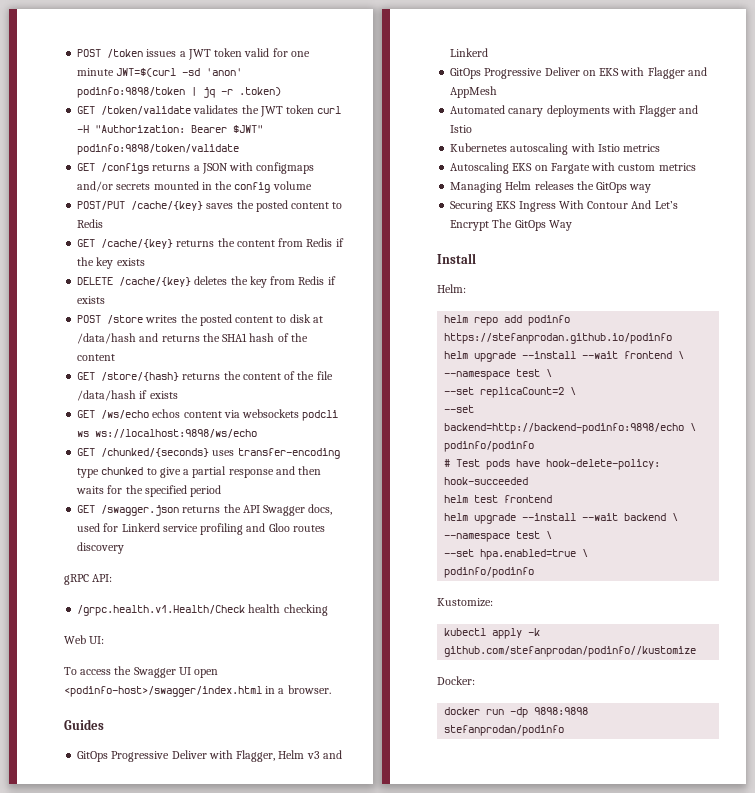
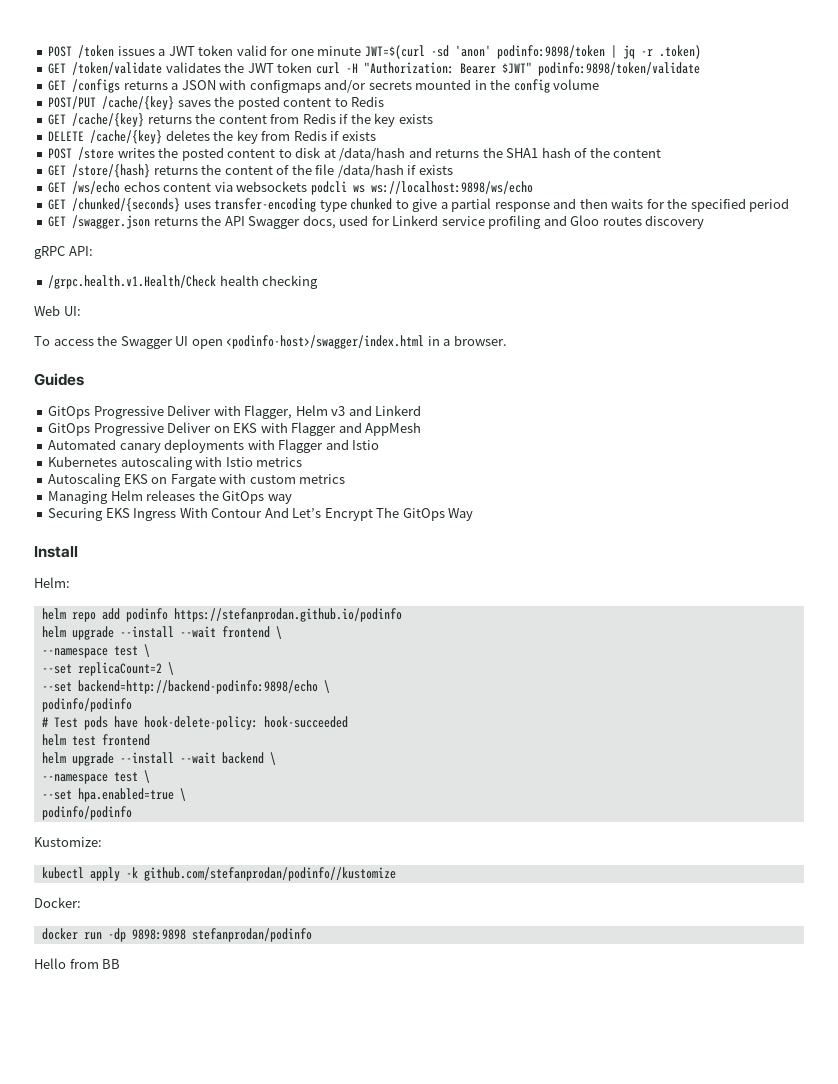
(565, 730) none -> [34,958,121,969] // Hello from BB

